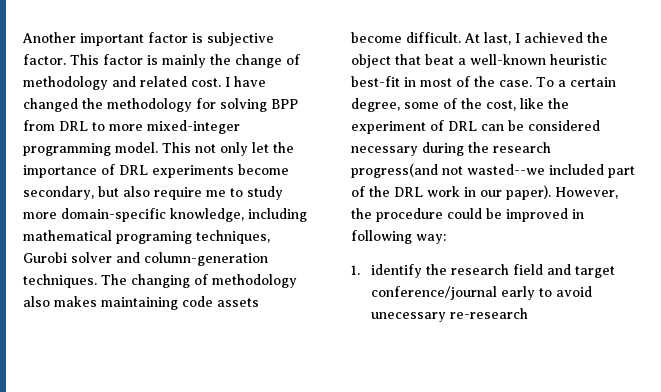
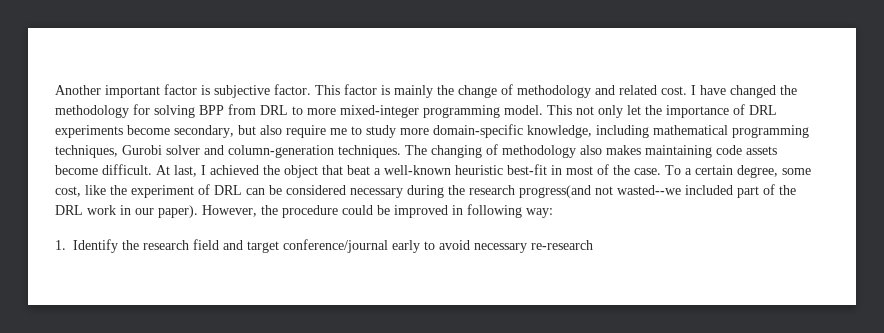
[116,231,192,244] programing -> [732,125,809,138] programming
[443,98,482,109] of the -> (811, 171) none
[371,264,423,278] identify -> [73,239,118,253] Identify
[371,312,447,322] unecessary -> [474,243,527,253] necessary

